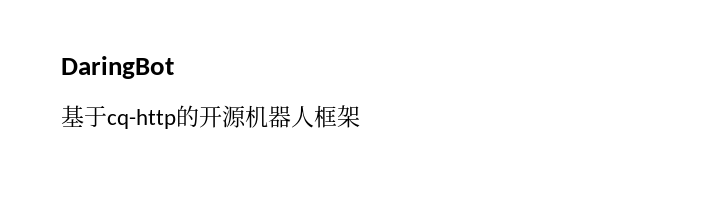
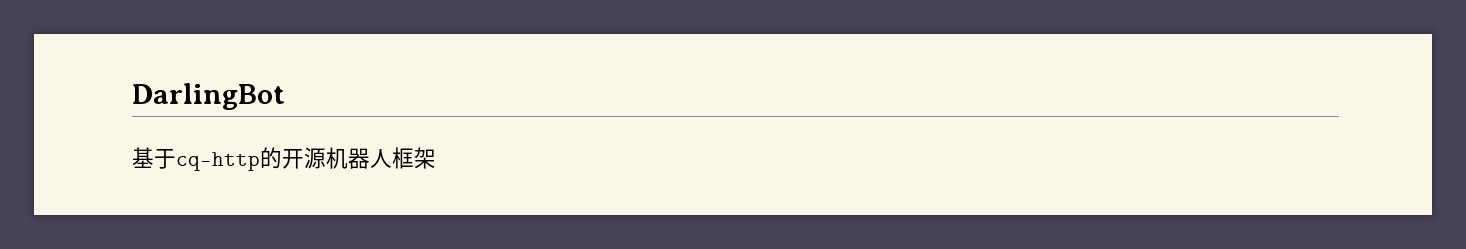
[61,56,174,79] DaringBot -> [132,83,285,110] DarlingBot

